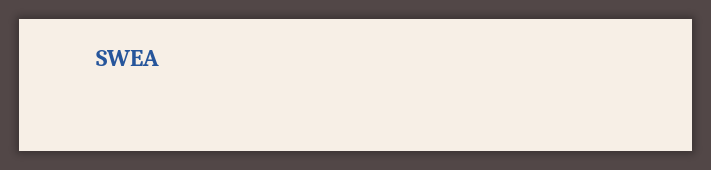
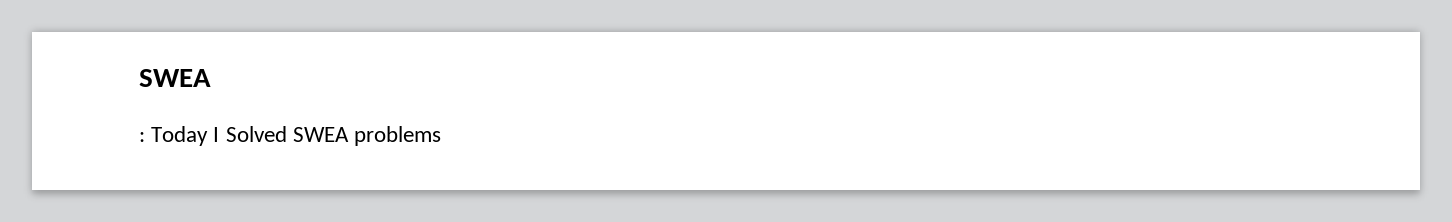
[96,50,159,66] SWEA -> [139,69,211,87] [139,126,442,146] SWEA // : Today I Solved SWEA problems

